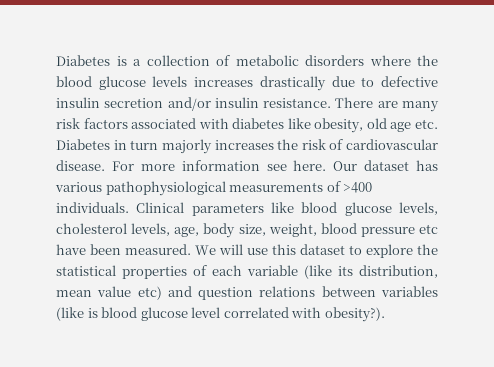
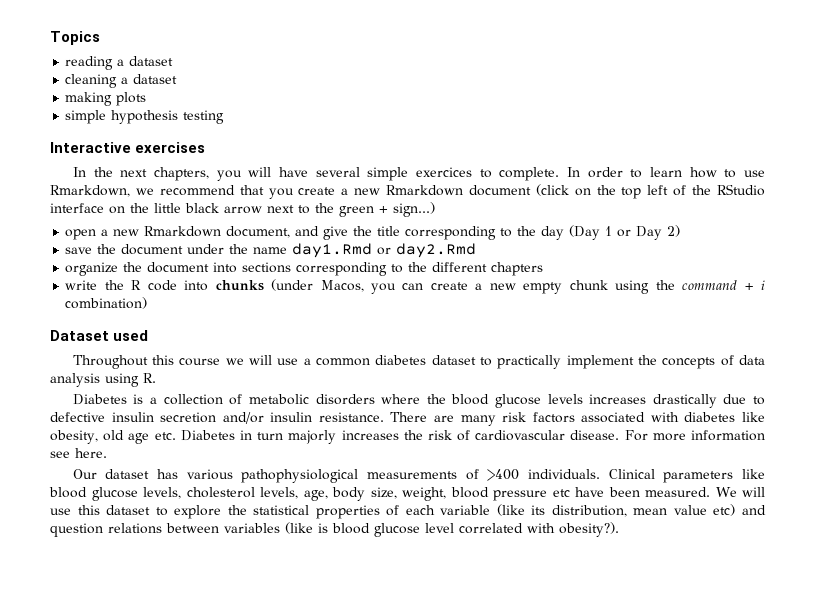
(56, 60) none -> [50,31,100,45] [65,56,174,70] [65,74,178,88] [65,92,147,106] [65,110,225,124] [50,142,206,153] [72,167,766,181] [50,184,765,199] [50,202,435,217] [65,225,681,240] [65,243,477,258] [65,262,544,276] [65,279,766,294] [65,297,148,309] [50,330,149,341] [72,355,765,369] [50,373,156,387] Topics // reading a dataset // cleaning a dataset // making plots // simple hypothesis testing // Interactive exercises // In the next chapters, you will have several simple exercices to complete. In order to learn how to use Rmarkdown, we recommend that you create a new Rmarkdown document (click on the top left of the RStudio interface on the little black arrow next to the green + sign...) // open a new Rmarkdown document, and give the title corresponding to the day (Day 1 or Day 2) // save the document under the name day1.Rmd or day2.Rmd // organize the document into sections corresponding to the different chapters // write the R code into chunks (under Macos, you can create a new empty chunk using the command + i combination) // Dataset used // Throughout this course we will use a common diabetes dataset to practically implement the concepts of data analysis using R. //
(327, 165) none -> (107, 453) //

